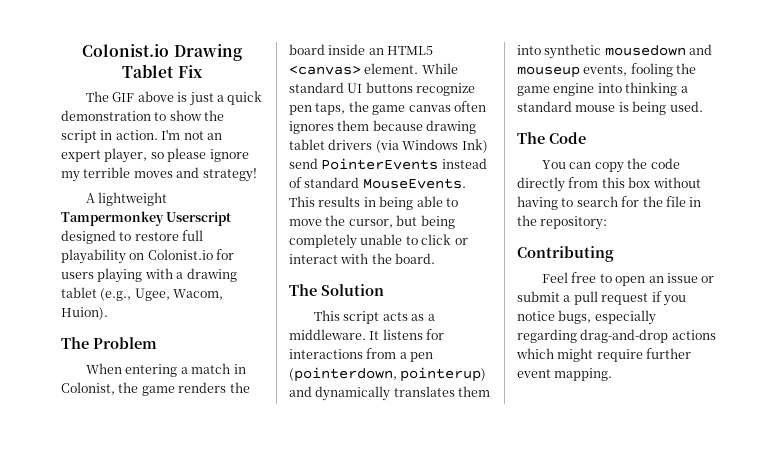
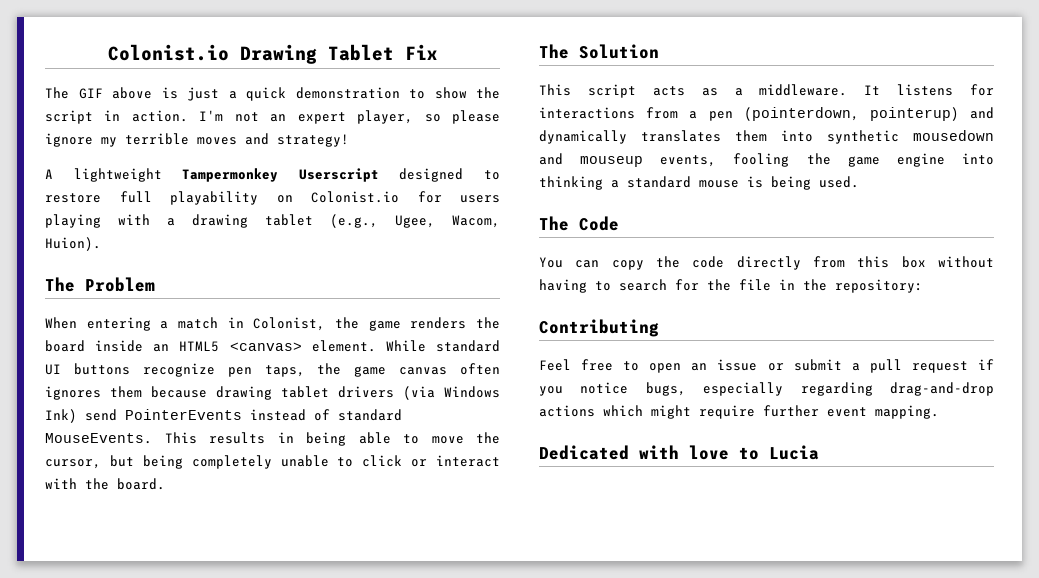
(613, 374) none -> [539,445,819,460] // Dedicated with love to Lucia

